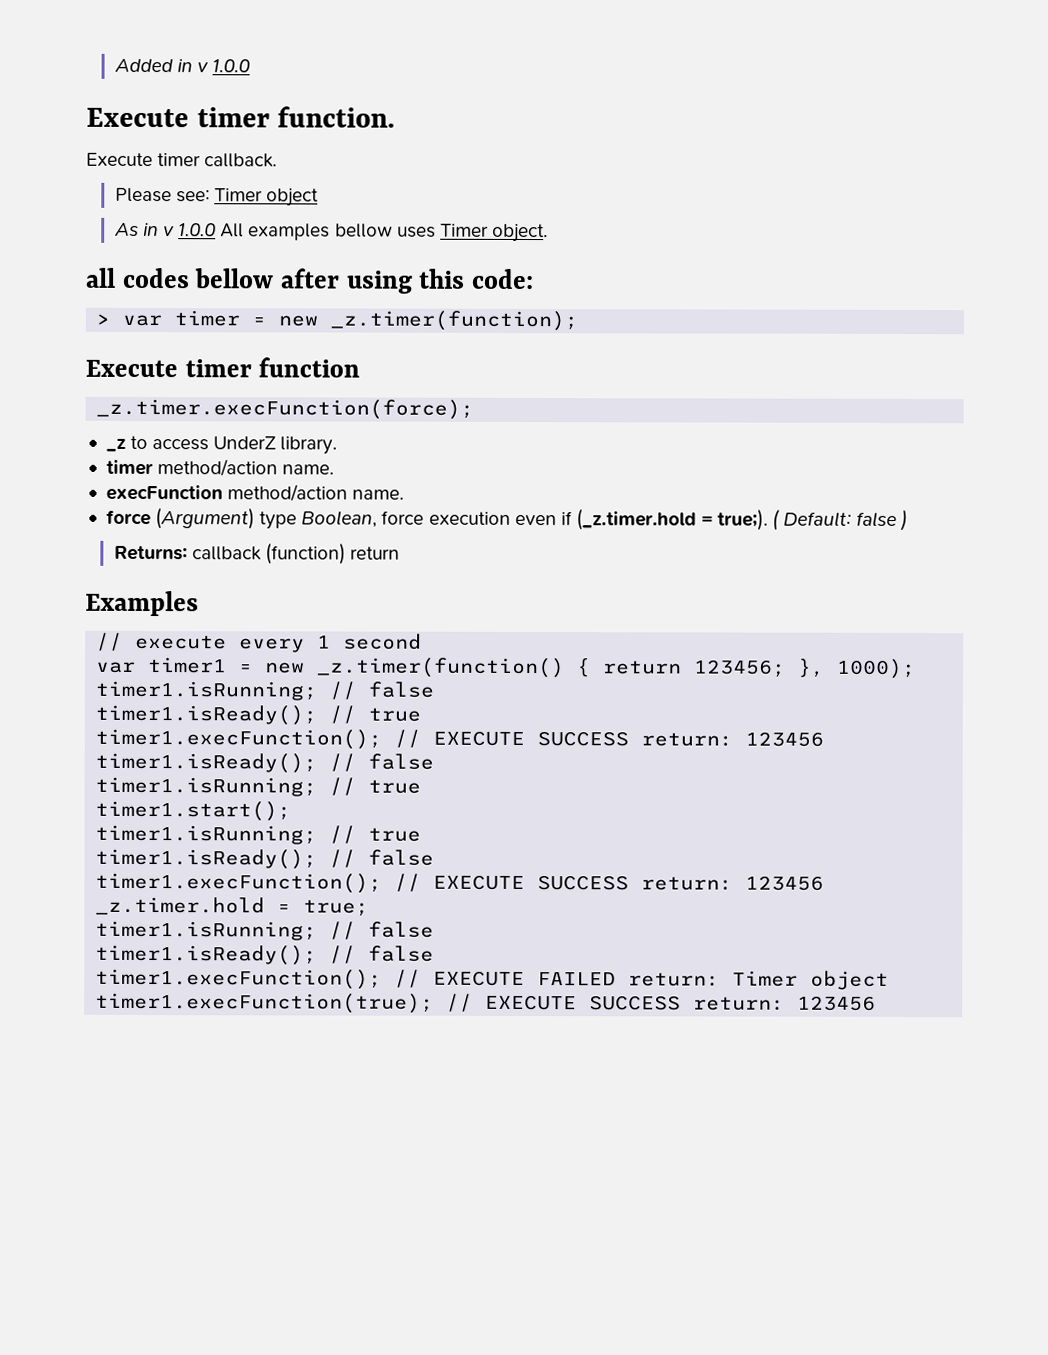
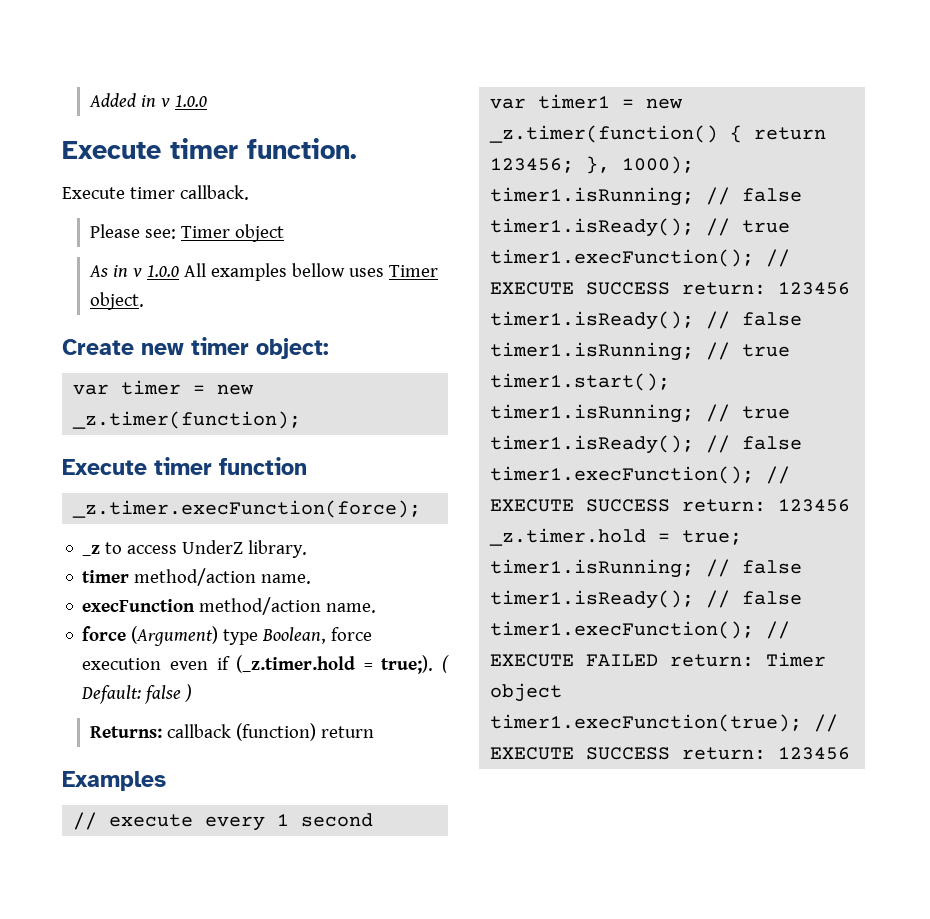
[86,267,535,294] [96,313,111,325] all codes bellow after using this code: // > -> [62,337,329,359] Create new timer object: //

